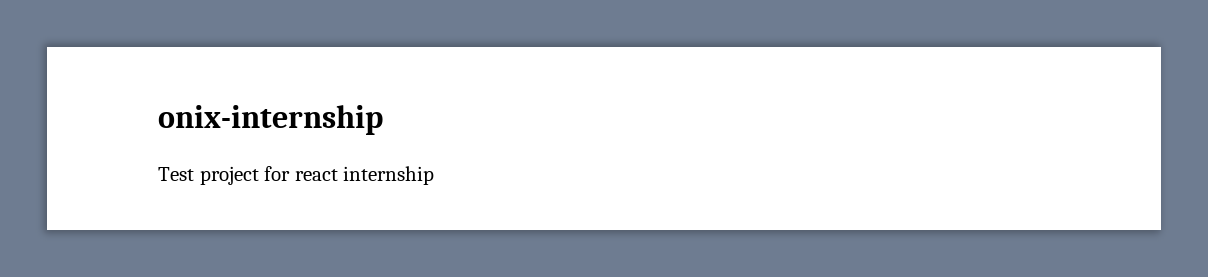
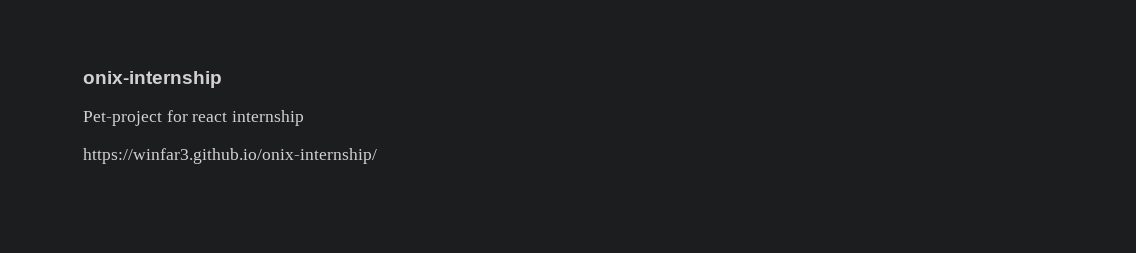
[158,166,259,185] Test project -> [83,111,162,126] Pet-project
(435, 175) none -> [83,148,377,164] // https://winfar3.github.io/onix-internship/

